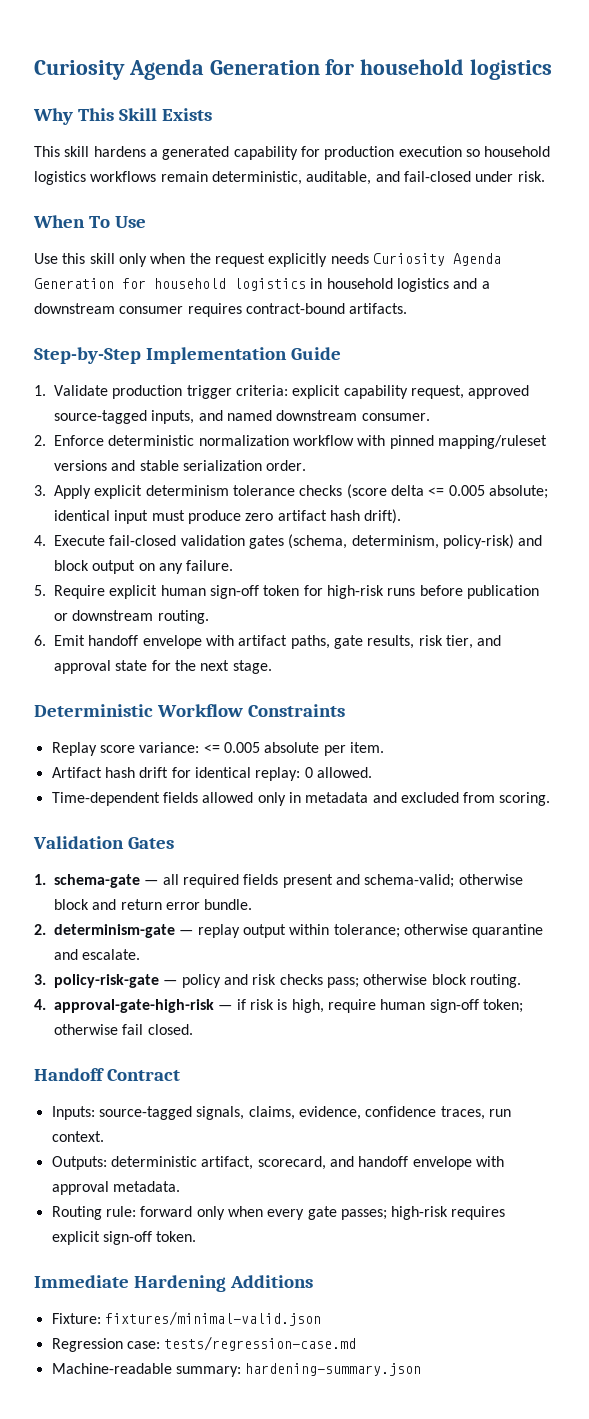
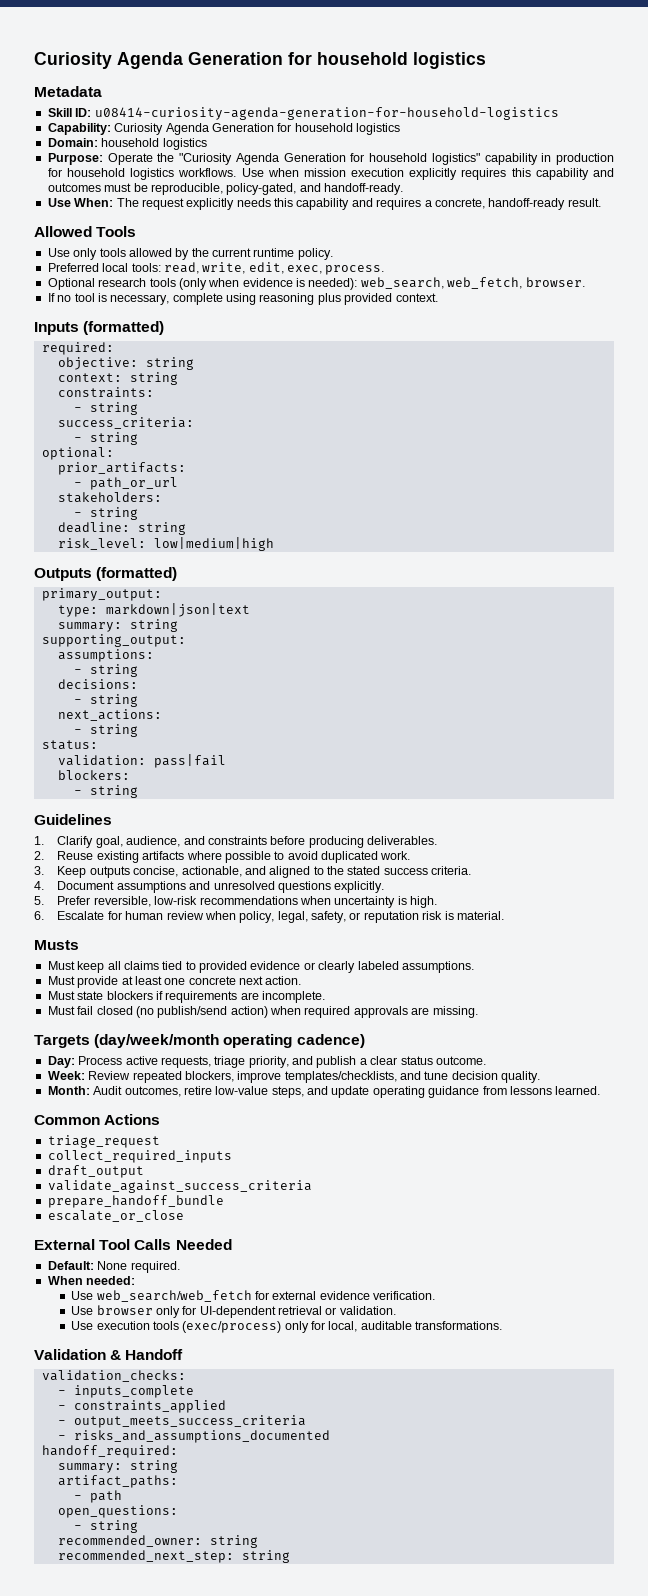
[34,59,553,80] [33,108,213,125] [34,146,551,160] [34,171,545,185] [33,215,147,228] [34,253,501,267] [34,278,490,292] [34,303,408,317] [34,347,342,364] [34,385,530,399] [54,410,430,424] [34,435,547,449] [54,460,307,471] [34,484,548,499] [54,509,402,524] [34,534,543,549] [54,560,234,574] [34,585,539,599] [54,610,209,624] [34,635,502,649] [54,660,272,674] [34,704,346,717] [51,742,384,756] [51,767,372,781] [51,792,551,806] [33,836,175,849] [34,874,523,888] [54,899,253,910] [34,924,544,938] [54,949,141,960] [34,974,521,988] [34,999,523,1013] [54,1024,193,1035] [34,1068,181,1081] [51,1106,511,1120] [51,1131,104,1142] [51,1156,504,1170] [51,1181,180,1195] [51,1206,506,1220] [51,1231,197,1245] [34,1275,314,1292] [51,1311,321,1326] [51,1336,357,1352] [51,1363,422,1377] Curiosity Agenda Generation for household logistics // Why This Skill Exists // This skill hardens a generated capability for production execution so household logistics workflows remain deterministic, auditable, and fail-closed under risk. // When To Use // Use this skill only when the request explicitly needs Curiosity Agenda Generation for household logistics in household logistics and a downstream consumer requires contract-bound artifacts. // Step-by-Step Implementation Guide // 1. Validate production trigger criteria: explicit capability request, approved source-tagged inputs, and named downstream consumer. // 2. Enforce deterministic normalization workflow with pinned mapping/ruleset versions and stable serialization order. // 3. Apply explicit determinism tolerance checks (score delta <= 0.005 absolute; identical input must produce zero artifact hash drift). // 4. Execute fail-closed validation gates (schema, determinism, policy-risk) and block output on any failure. // 5. Require explicit human sign-off token for high-risk runs before publication or downstream routing. // 6. Emit handoff envelope with artifact paths, gate results, risk tier, and approval state for the next stage. // Deterministic Workflow Constraints // Replay score variance: <= 0.005 absolute per item. // Artifact hash drift for identical replay: 0 allowed. // Time-dependent fields allowed only in metadata and excluded from scoring. // Validation Gates // 1. schema-gate — all required fields present and schema-valid; otherwise block and return error bundle. // 2. determinism-gate — replay output within tolerance; otherwise quarantine and escalate. // 3. policy-risk-gate — policy and risk checks pass; otherwise block routing. // 4. approval-gate-high-risk — if risk is high, require human sign-off token; otherwise fail closed. // Handoff Contract // Inputs: source-tagged signals, claims, evidence, confidence traces, run context. // Outputs: deterministic artifact, scorecard, and handoff envelope with approval metadata. // Routing rule: forward only when every gate passes; high-risk requires explicit sign-off token. // Immediate Hardening Additions // Fixture: fixtures/minimal-valid.json // Regression case: tests/regression-case.md // Machine-readable summary: hardening-summary.json -> [34,52,486,69] [34,86,102,97] [47,107,559,120] [47,123,400,135] [47,138,207,150] [47,153,614,165] [47,168,614,180] [47,183,403,195] [47,198,601,210] [34,226,137,237] [47,248,333,260] [47,262,385,275] [47,277,585,290] [47,293,438,305] [34,321,165,335] [41,342,114,355] [57,357,194,370] [57,372,178,385] [57,387,154,398] [73,402,138,415] [57,417,194,429] [73,432,138,445] [41,447,114,460] [57,462,186,475] [73,477,178,490] [57,492,162,503] [73,507,138,520] [57,522,186,535] [57,537,274,551] [34,567,178,581] [41,588,162,601] [57,603,250,617] [57,619,178,632] [41,634,186,647] [57,649,154,662] [73,664,138,677] [57,679,138,689] [73,694,138,707] [57,709,162,721] [73,724,138,737] [41,740,98,750] [57,754,226,768] [57,770,130,780] [73,785,138,798] [34,814,112,825] [34,836,438,848] [34,851,411,863] [34,866,472,878] [34,881,385,893] [34,896,438,908] [34,911,504,923] [34,940,79,950] [47,961,474,973] [47,976,302,988] [47,991,325,1003] [47,1006,478,1018] [34,1034,365,1048] [47,1056,486,1068] [47,1071,541,1083] [47,1086,601,1098] [34,1114,161,1125] [47,1135,160,1148] [47,1150,232,1163] [47,1165,144,1178] [47,1180,312,1193] [47,1195,224,1208] [47,1210,184,1222] [34,1239,232,1250] [47,1261,180,1273] [47,1276,136,1285] [71,1290,436,1302] [71,1305,396,1318] [71,1321,503,1333] [34,1349,184,1360] [41,1370,186,1382] [57,1385,194,1398] [57,1400,226,1413] [57,1415,306,1428] [57,1430,330,1443] [41,1445,178,1458] [57,1460,178,1473] [57,1475,178,1488] [73,1490,122,1503] [57,1505,178,1518] [73,1520,138,1533] [57,1535,258,1548] [57,1550,290,1563] Curiosity Agenda Generation for household logistics // Metadata // Skill ID: u08414-curiosity-agenda-generation-for-household-logistics // Capability: Curiosity Agenda Generation for household logistics // Domain: household logistics // Purpose: Operate the "Curiosity Agenda Generation for household logistics" capability in production for household logistics workflows. Use when mission execution explicitly requires this capability and outcomes must be reproducible, policy-gated, and handoff-ready. // Use When: The request explicitly needs this capability and requires a concrete, handoff-ready result. // Allowed Tools // Use only tools allowed by the current runtime policy. // Preferred local tools: read, write, edit, exec, process. // Optional research tools (only when evidence is needed): web_search, web_fetch, browser. // If no tool is necessary, complete using reasoning plus provided context. // Inputs (formatted) // required: // objective: string // context: string // constraints: // - string // success_criteria: // - string // optional: // prior_artifacts: // - path_or_url // stakeholders: // - string // deadline: string // risk_level: low|medium|high // Outputs (formatted) // primary_output: // type: markdown|json|text // summary: string // supporting_output: // assumptions: // - string // decisions: // - string // next_actions: // - string // status: // validation: pass|fail // blockers: // - string // Guidelines // 1. Clarify goal, audience, and constraints before producing deliverables. // 2. Reuse existing artifacts where possible to avoid duplicated work. // 3. Keep outputs concise, actionable, and aligned to the stated success criteria. // 4. Document assumptions and unresolved questions explicitly. // 5. Prefer reversible, low-risk recommendations when uncertainty is high. // 6. Escalate for human review when policy, legal, safety, or reputation risk is material. // Musts // Must keep all claims tied to provided evidence or clearly labeled assumptions. // Must provide at least one concrete next action. // Must state blockers if requirements are incomplete. // Must fail closed (no publish/send action) when required approvals are missing. // Targets (day/week/month operating cadence) // Day: Process active requests, triage priority, and publish a clear status outcome. // Week: Review repeated blockers, improve templates/checklists, and tune decision quality. // Month: Audit outcomes, retire low-value steps, and update operating guidance from lessons learned. // Common Actions // triage_request // collect_required_inputs // draft_output // validate_against_success_criteria // prepare_handoff_bundle // escalate_or_close // External Tool Calls Needed // Default: None required. // When needed: // Use web_search/web_fetch for external evidence verification. // Use browser only for UI-dependent retrieval or validation. // Use execution tools (exec/process) only for local, auditable transformations. // Validation & Handoff // validation_checks: // - inputs_complete // - constraints_applied // - output_meets_success_criteria // - risks_and_assumptions_documented // handoff_required: // summary: string // artifact_paths: // - path // open_questions: // - string // recommended_owner: string // recommended_next_step: string

